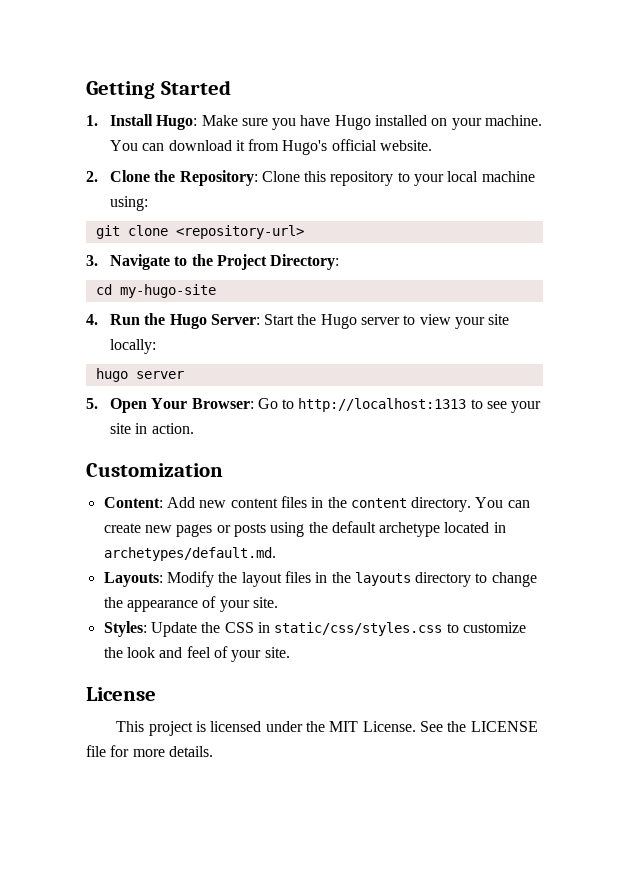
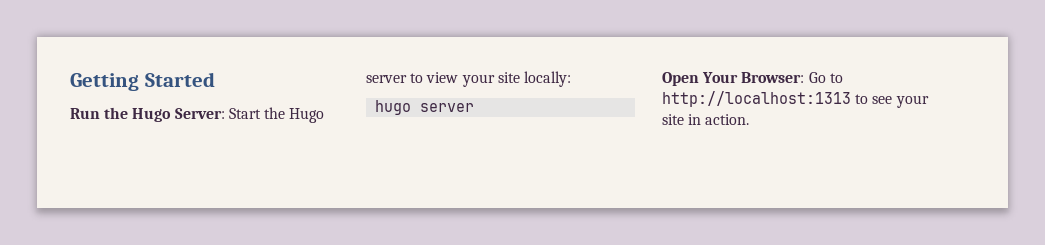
[86,114,543,130] [109,139,433,155] [86,170,535,186] [109,196,148,211] [95,225,304,239] [86,254,340,270] [95,284,216,298] [86,314,98,325] 1. Install Hugo: Make sure you have Hugo installed on your machine. You can download it from Hugo's official website. // 2. Clone the Repository: Clone this repository to your local machine using: // git clone <repository-url> // 3. Navigate to the Project Directory: // cd my-hugo-site // 4. -> (215, 79) none
[86,398,98,409] 5. -> (475, 107) none
[86,463,223,477] [103,496,530,512] [103,521,506,537] [103,547,276,561] [103,571,537,587] [103,596,278,612] [103,621,526,637] [103,646,290,662] [86,687,156,701] [116,721,538,736] [86,745,213,757] // Customization // Content: Add new content files in the content directory. You can create new pages or posts using the default archetype located in archetypes/default.md. // Layouts: Modify the layout files in the layouts directory to change the appearance of your site. // Styles: Update the CSS in static/css/styles.css to customize the look and feel of your site. // License // This project is licensed under the MIT License. See the LICENSE file for more details. -> (750, 119) none

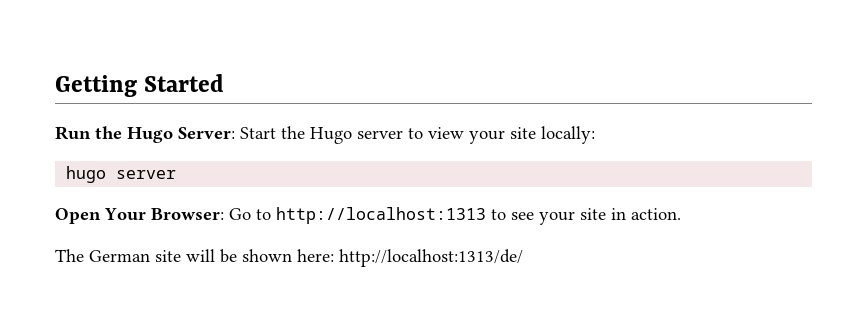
(750, 119) none -> [55,249,523,267] // The German site will be shown here: http://localhost:1313/de/

